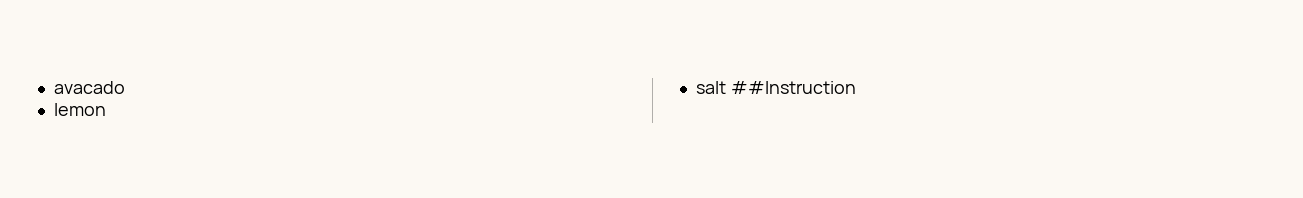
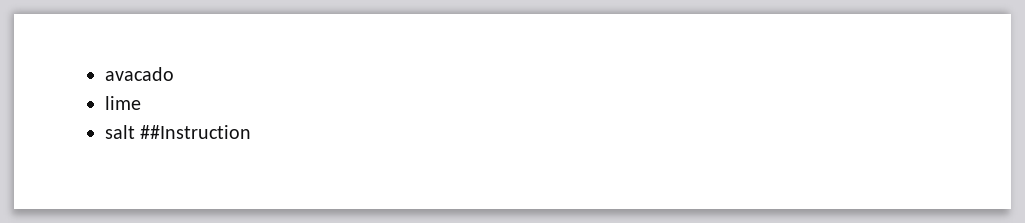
[53,103,106,116] lemon -> [105,96,141,110] lime

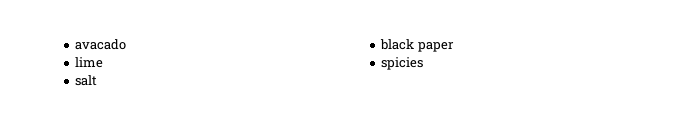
[140,125,252,139] ##Instruction -> [380,39,454,52] [381,57,424,70] // black paper // spicies

